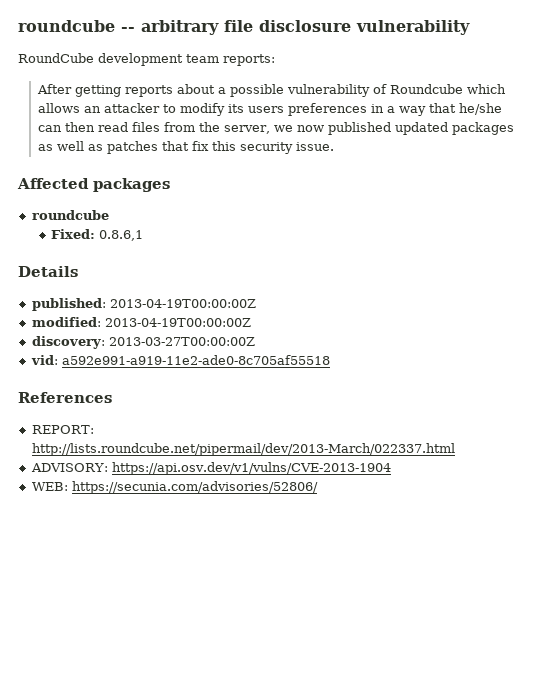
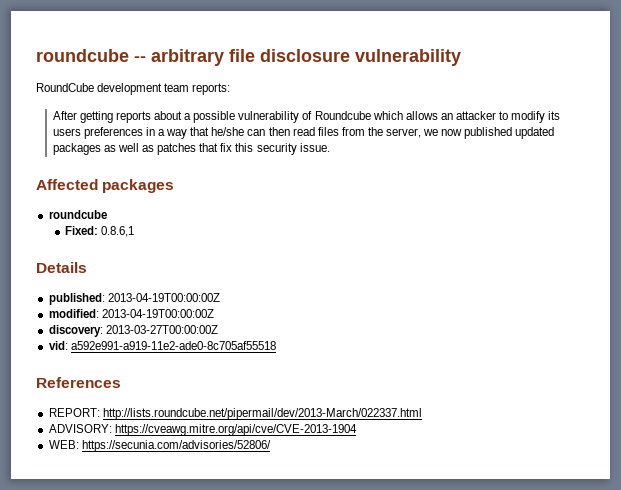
[111,462,391,475] https://api.osv.dev/v1/vulns/CVE-2013-1904 -> [114,424,357,436] https://cveawg.mitre.org/api/cve/CVE-2013-1904

